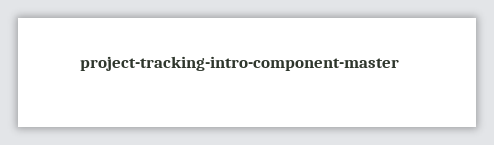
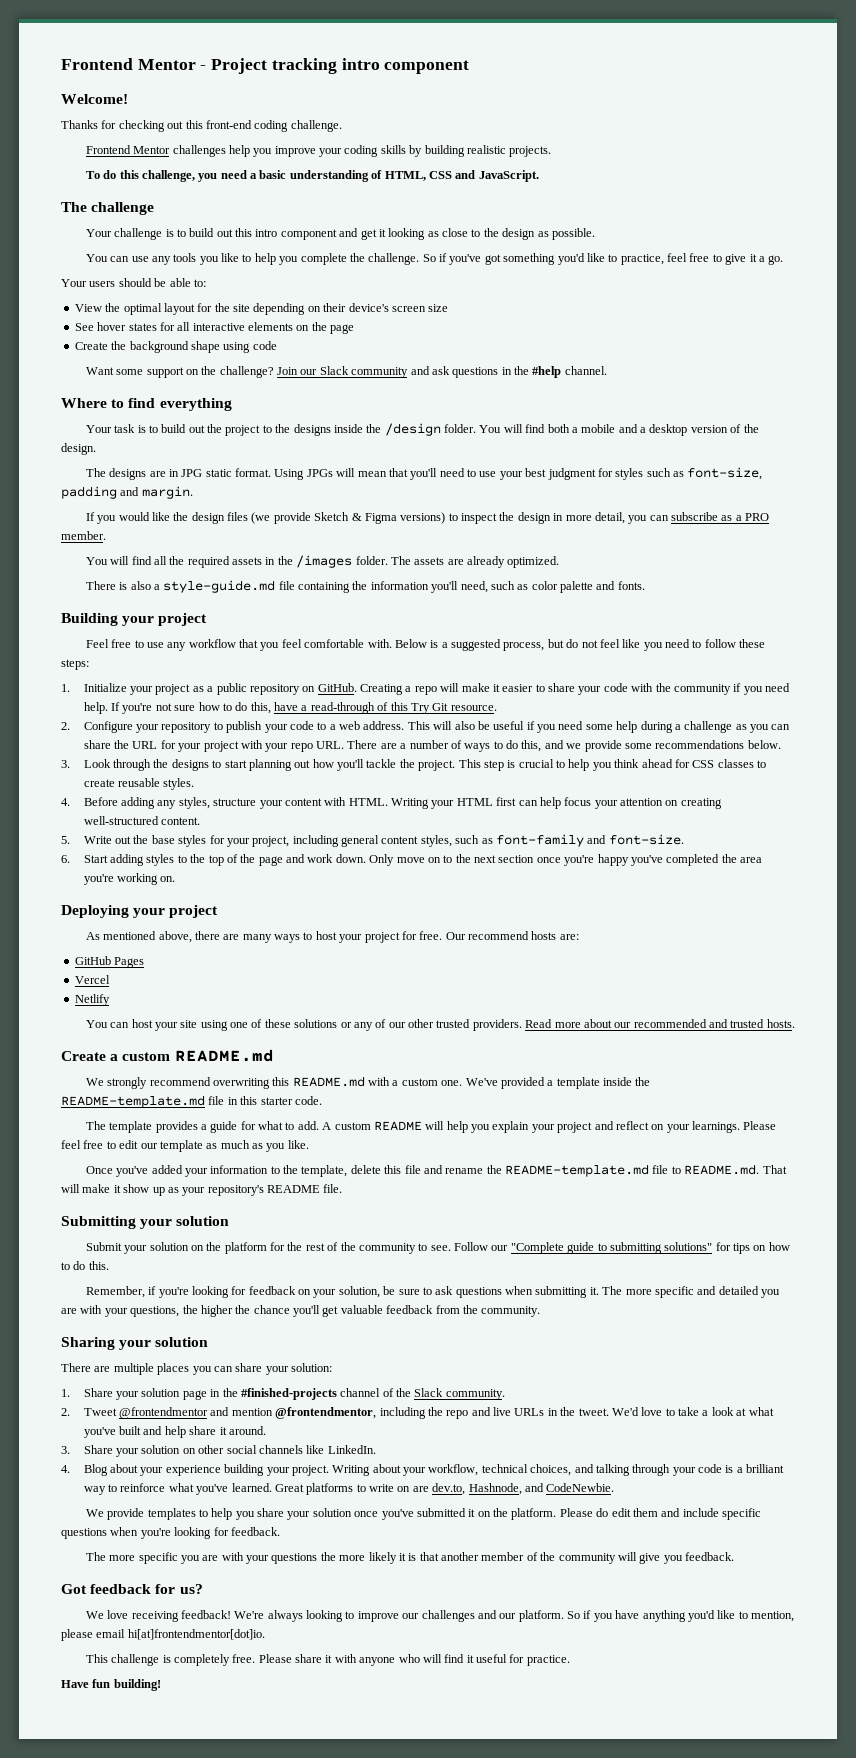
[80,56,399,71] project-tracking-intro-component-master -> [61,58,470,74] [61,94,128,104] [61,120,342,132] [85,145,552,157] [85,170,539,182] [61,202,155,215] [85,228,595,240] [85,253,784,265] [61,278,206,287] [74,303,449,315] [74,322,355,334] [74,341,277,353] [85,366,607,378] [61,398,232,411] [85,423,759,436] [61,443,96,455] [85,467,763,480] [61,486,193,499] [85,512,770,524] [61,531,106,540] [85,555,560,568] [85,580,645,593] [61,613,208,626] [85,639,766,651] [61,659,89,670] [61,683,791,695] [83,702,497,714] [61,721,791,733] [83,740,781,752] [61,759,767,771] [83,778,195,790] [61,797,722,809] [83,816,201,825] [61,834,684,847] [61,854,763,866] [83,873,176,885] [61,905,219,918] [85,931,579,943] [74,956,145,968] [74,975,110,984] [74,994,110,1006] [85,1019,795,1031] [61,1049,274,1062] [85,1076,651,1089] [61,1095,322,1108] [85,1121,777,1133] [61,1140,309,1152] [85,1164,787,1177] [61,1184,343,1196] [61,1216,230,1229] [85,1242,790,1254] [61,1261,109,1270] [85,1286,781,1298] [61,1305,541,1317] [61,1337,209,1350] [61,1363,332,1375] [61,1388,505,1400] [61,1407,774,1419] [83,1426,266,1438] [61,1445,376,1457] [61,1464,785,1476] [83,1483,615,1495] [85,1508,762,1520] [61,1527,280,1539] [85,1552,735,1564] [61,1584,203,1594] [85,1610,795,1622] [61,1629,265,1641] [85,1654,570,1666] [61,1679,161,1691] Frontend Mentor - Project tracking intro component // Welcome! // Thanks for checking out this front-end coding challenge. // Frontend Mentor challenges help you improve your coding skills by building realistic projects. // To do this challenge, you need a basic understanding of HTML, CSS and JavaScript. // The challenge // Your challenge is to build out this intro component and get it looking as close to the design as possible. // You can use any tools you like to help you complete the challenge. So if you've got something you'd like to practice, feel free to give it a go. // Your users should be able to: // View the optimal layout for the site depending on their device's screen size // See hover states for all interactive elements on the page // Create the background shape using code // Want some support on the challenge? Join our Slack community and ask questions in the #help channel. // Where to find everything // Your task is to build out the project to the designs inside the /design folder. You will find both a mobile and a desktop version of the design. // The designs are in JPG static format. Using JPGs will mean that you'll need to use your best judgment for styles such as font-size, padding and margin. // If you would like the design files (we provide Sketch & Figma versions) to inspect the design in more detail, you can subscribe as a PRO member. // You will find all the required assets in the /images folder. The assets are already optimized. // There is also a style-guide.md file containing the information you'll need, such as color palette and fonts. // Building your project // Feel free to use any workflow that you feel comfortable with. Below is a suggested process, but do not feel like you need to follow these steps: // 1. Initialize your project as a public repository on GitHub. Creating a repo will make it easier to share your code with the community if you need help. If you're not sure how to do this, have a read-through of this Try Git resource. // 2. Configure your repository to publish your code to a web address. This will also be useful if you need some help during a challenge as you can share the URL for your project with your repo URL. There are a number of ways to do this, and we provide some recommendations below. // 3. Look through the designs to start planning out how you'll tackle the project. This step is crucial to help you think ahead for CSS classes to create reusable styles. // 4. Before adding any styles, structure your content with HTML. Writing your HTML first can help focus your attention on creating well-structured content. // 5. Write out the base styles for your project, including general content styles, such as font-family and font-size. // 6. Start adding styles to the top of the page and work down. Only move on to the next section once you're happy you've completed the area you're working on. // Deploying your project // As mentioned above, there are many ways to host your project for free. Our recommend hosts are: // GitHub Pages // Vercel // Netlify // You can host your site using one of these solutions or any of our other trusted providers. Read more about our recommended and trusted hosts. // Create a custom README.md // We strongly recommend overwriting this README.md with a custom one. We've provided a template inside the README-template.md file in this starter code. // The template provides a guide for what to add. A custom README will help you explain your project and reflect on your learnings. Please feel free to edit our template as much as you like. // Once you've added your information to the template, delete this file and rename the README-template.md file to README.md. That will make it show up as your repository's README file. // Submitting your solution // Submit your solution on the platform for the rest of the community to see. Follow our "Complete guide to submitting solutions" for tips on how to do this. // Remember, if you're looking for feedback on your solution, be sure to ask questions when submitting it. The more specific and detailed you are with your questions, the higher the chance you'll get valuable feedback from the community. // Sharing your solution // There are multiple places you can share your solution: // 1. Share your solution page in the #finished-projects channel of the Slack community. // 2. Tweet @frontendmentor and mention @frontendmentor, including the repo and live URLs in the tweet. We'd love to take a look at what you've built and help share it around. // 3. Share your solution on other social channels like LinkedIn. // 4. Blog about your experience building your project. Writing about your workflow, technical choices, and talking through your code is a brilliant way to reinforce what you've learned. Great platforms to write on are dev.to, Hashnode, and CodeNewbie. // We provide templates to help you share your solution once you've submitted it on the platform. Please do edit them and include specific questions when you're looking for feedback. // The more specific you are with your questions the more likely it is that another member of the community will give you feedback. // Got feedback for us? // We love receiving feedback! We're always looking to improve our challenges and our platform. So if you have anything you'd like to mention, please email hi[at]frontendmentor[dot]io. // This challenge is completely free. Please share it with anyone who will find it useful for practice. // Have fun building!

